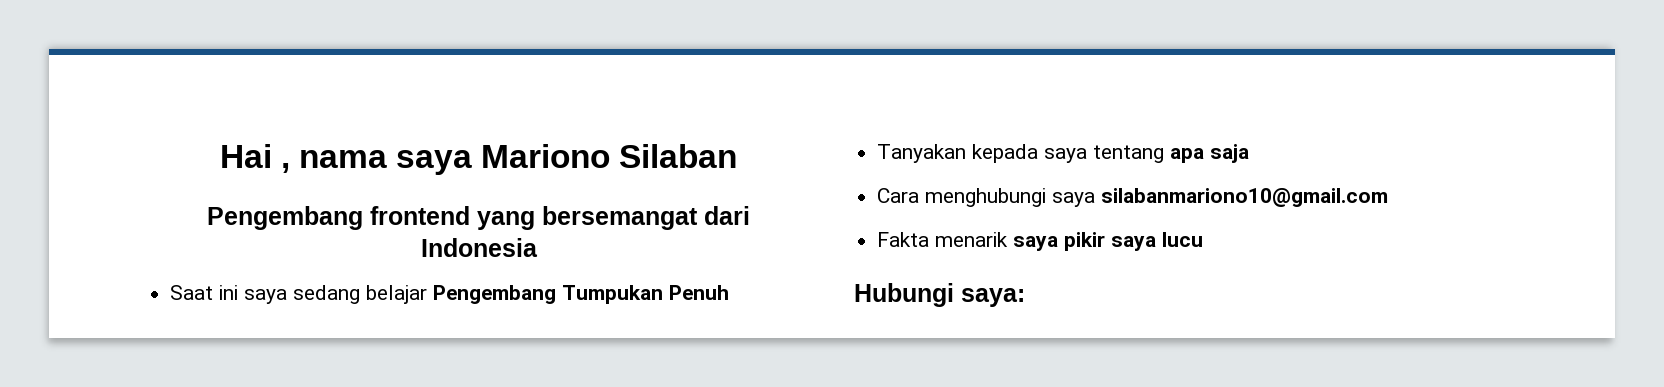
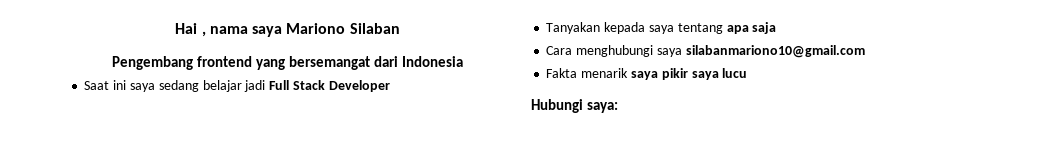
[433,285,730,304] Pengembang Tumpukan Penuh -> [244,80,390,92] jadi Full Stack Developer

